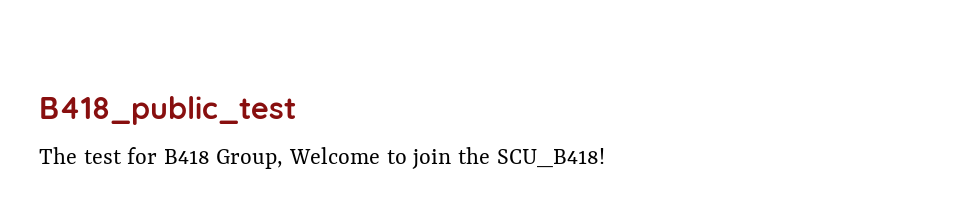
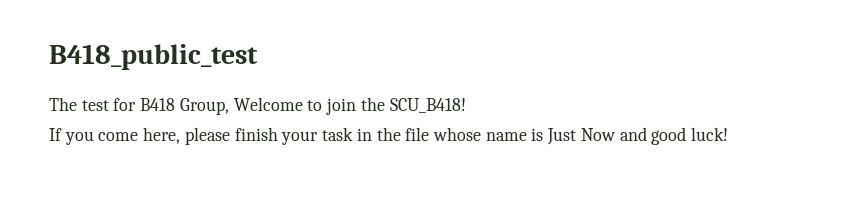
(605, 158) none -> [49,127,729,145] // If you come here, please finish your task in the file whose name is Just Now and good luck!

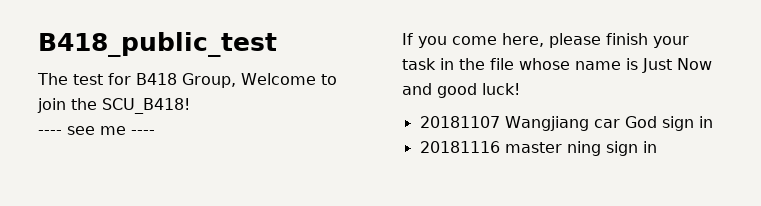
(466, 105) none -> [38,126,155,135] // ---- see me ----
(729, 134) none -> [419,116,713,131] [419,141,657,156] // 20181107 Wangjiang car God sign in // 20181116 master ning sign in

